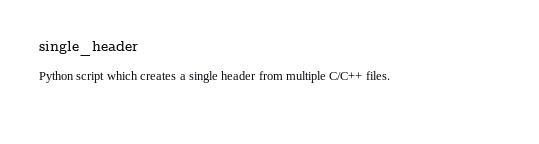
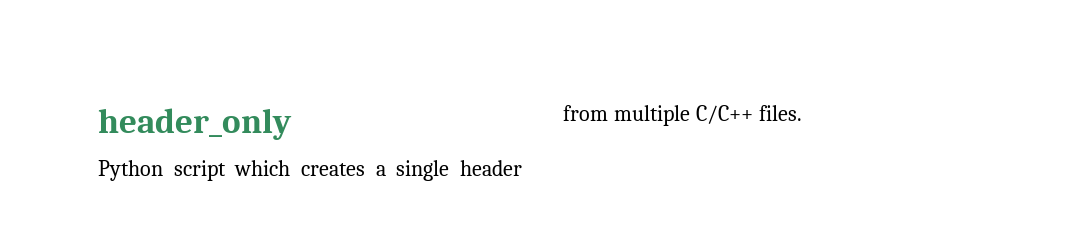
[39,41,138,56] single_header -> [98,108,292,140] header_only

